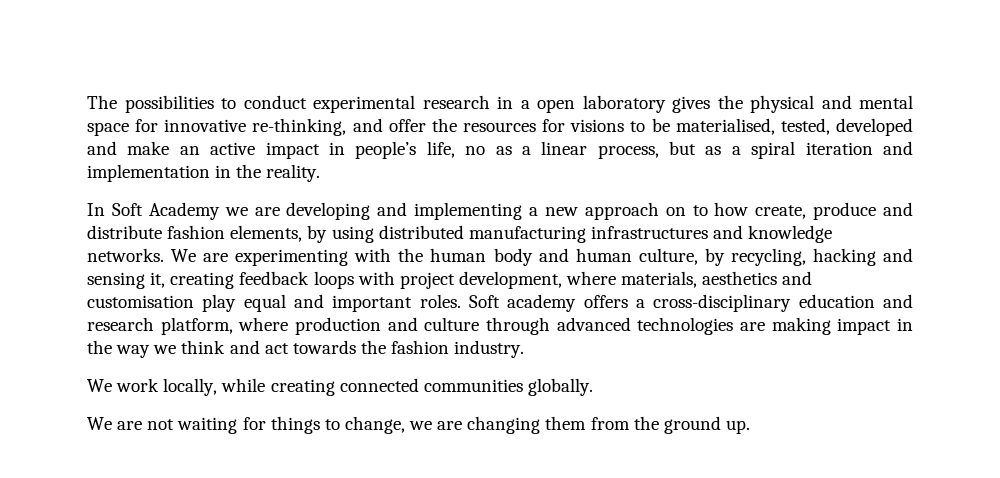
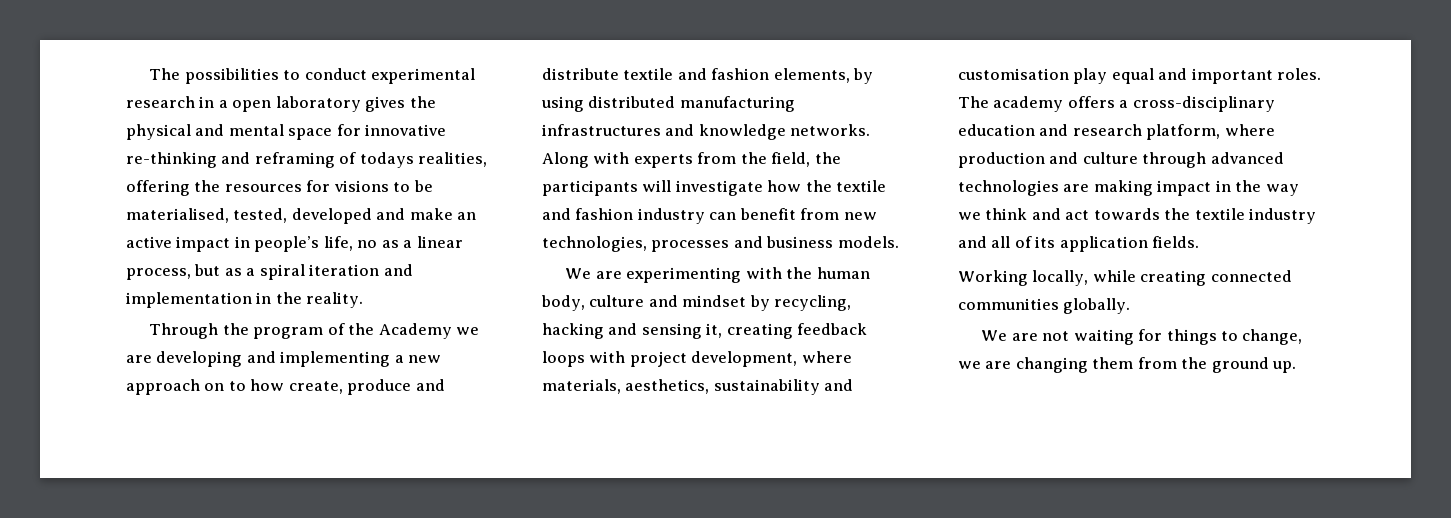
[252,118,426,136] re-thinking, and offer -> [126,152,488,168] [126,180,190,196] re-thinking and reframing of todays realities, offering
[87,203,143,216] In Soft -> [149,323,375,339] Through the program of the
(162, 232) none -> [623,68,707,80] textile and
(164, 255) none -> [542,152,841,168] [542,180,887,196] [542,208,877,224] [542,236,899,252] Along with experts from the field, the participants will investigate how the textile and fashion industry can benefit from new technologies, processes and business models. //
[493,248,698,266] body and human culture, -> [541,295,747,311] body, culture and mindset
[702,271,778,285] aesthetics -> [625,379,820,395] aesthetics, sustainability
[469,295,500,308] Soft -> [958,96,989,108] The
[391,340,525,358] [87,378,160,392] fashion industry. // We work -> [1194,208,1317,224] [958,236,1200,252] [958,270,1028,286] textile industry and all of its application fields. // Working

